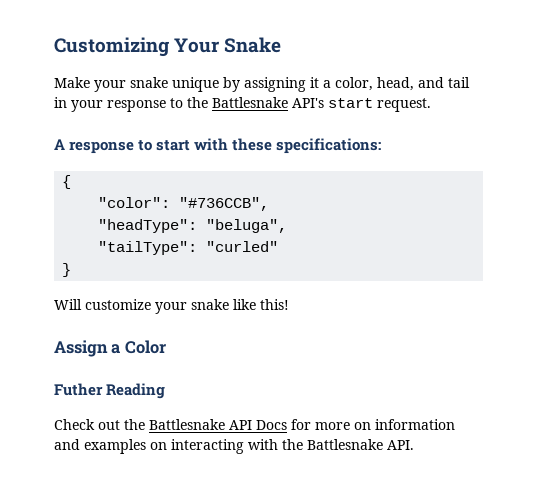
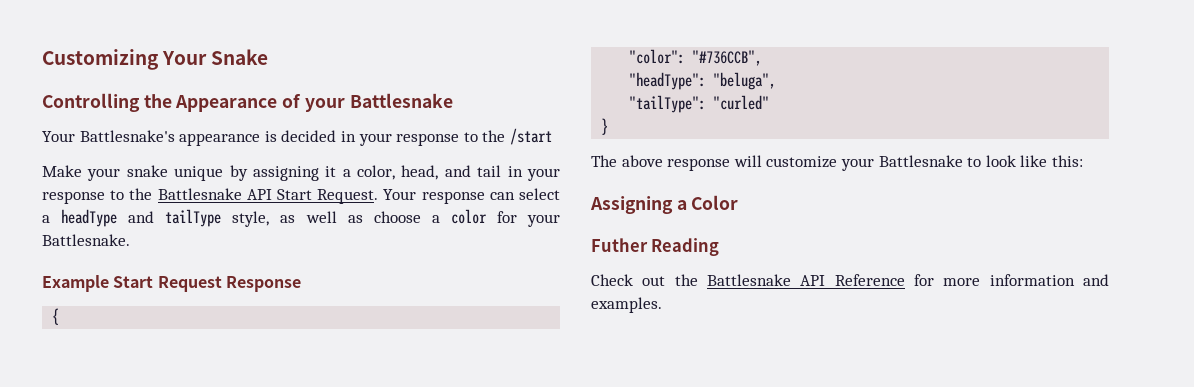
(282, 45) none -> [42,93,453,112] [42,128,552,146] // Controlling the Appearance of your Battlesnake // Your Battlesnake's appearance is decided in your response to the /start
[292,98,431,112] [54,138,382,154] API's start request. // A response to start with these specifications: -> [246,188,560,204] [42,209,560,227] [42,234,130,246] [42,275,301,292] API Start Request. Your response can select a headType and tailType style, as well as choose a color for your Battlesnake. // Example Start Request Response
[54,299,289,314] [54,340,108,357] Will customize your snake like this! // Assign -> [591,155,1083,171] [590,196,673,214] The above response will customize your Battlesnake to look like this: // Assigning
[256,420,287,430] Docs -> [834,274,905,286] Reference
[354,422,371,430] on -> (981, 282) none
[84,439,414,454] examples on interacting with the Battlesnake API. -> [591,297,662,313] examples.

